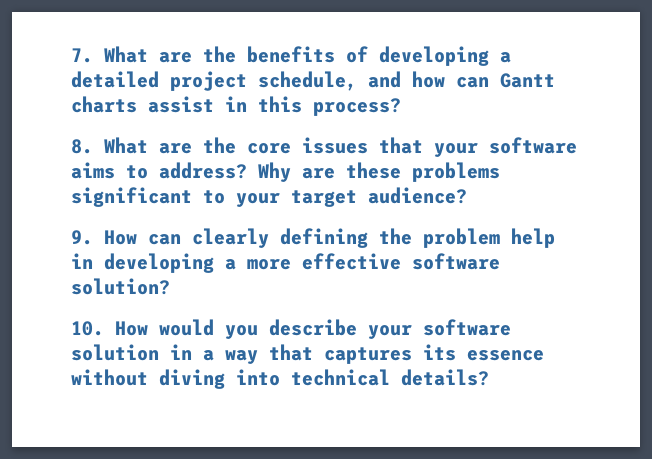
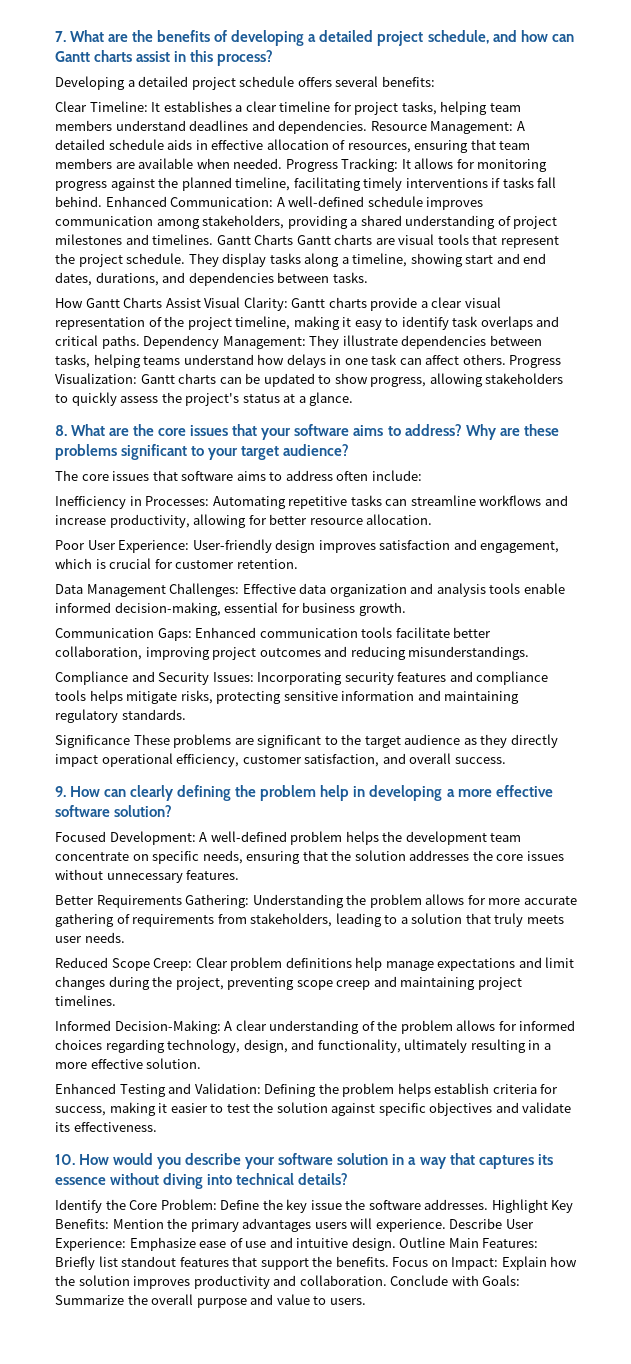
(401, 107) none -> [55,76,435,90] [55,101,521,115] [55,120,525,134] [55,139,531,153] [55,158,548,172] [55,177,557,191] [55,196,484,210] [55,215,558,229] [55,234,559,248] [55,253,547,267] [55,272,368,286] [55,297,501,311] [55,316,560,330] [55,335,542,349] [55,354,562,368] [55,373,564,387] [55,392,354,406] // Developing a detailed project schedule offers several benefits: // Clear Timeline: It establishes a clear timeline for project tasks, helping team members understand deadlines and dependencies. Resource Management: A detailed schedule aids in effective allocation of resources, ensuring that team members are available when needed. Progress Tracking: It allows for monitoring progress against the planned timeline, facilitating timely interventions if tasks fall behind. Enhanced Communication: A well-defined schedule improves communication among stakeholders, providing a shared understanding of project milestones and timelines. Gantt Charts Gantt charts are visual tools that represent the project schedule. They display tasks along a timeline, showing start and end dates, durations, and dependencies between tasks. // How Gantt Charts Assist Visual Clarity: Gantt charts provide a clear visual representation of the project timeline, making it easy to identify task overlaps and critical paths. Dependency Management: They illustrate dependencies between tasks, helping teams understand how delays in one task can affect others. Progress Visualization: Gantt charts can be updated to show progress, allowing stakeholders to quickly assess the project's status at a glance.
(467, 195) none -> [55,470,422,481] [55,495,568,509] [55,514,433,528] [55,539,560,553] [55,558,298,569] [55,583,565,597] [55,602,406,616] [55,627,492,641] [55,646,530,660] [55,671,549,685] [55,690,520,704] [55,709,186,723] [55,734,558,748] [55,753,506,767] // The core issues that software aims to address often include: // Inefficiency in Processes: Automating repetitive tasks can streamline workflows and increase productivity, allowing for better resource allocation. // Poor User Experience: User-friendly design improves satisfaction and engagement, which is crucial for customer retention. // Data Management Challenges: Effective data organization and analysis tools enable informed decision-making, essential for business growth. // Communication Gaps: Enhanced communication tools facilitate better collaboration, improving project outcomes and reducing misunderstandings. // Compliance and Security Issues: Incorporating security features and compliance tools helps mitigate risks, protecting sensitive information and maintaining regulatory standards. // Significance These problems are significant to the target audience as they directly impact operational efficiency, customer satisfaction, and overall success.
(170, 286) none -> [55,831,522,845] [55,850,564,864] [55,869,240,883] [55,894,577,908] [55,913,564,927] [55,932,125,943] [55,957,575,971] [55,976,522,990] [55,995,116,1006] [55,1020,576,1034] [55,1039,551,1053] [55,1058,202,1069] [55,1083,559,1097] [55,1102,572,1116] [55,1122,157,1132] // Focused Development: A well-defined problem helps the development team concentrate on specific needs, ensuring that the solution addresses the core issues without unnecessary features. // Better Requirements Gathering: Understanding the problem allows for more accurate gathering of requirements from stakeholders, leading to a solution that truly meets user needs. // Reduced Scope Creep: Clear problem definitions help manage expectations and limit changes during the project, preventing scope creep and maintaining project timelines. // Informed Decision-Making: A clear understanding of the problem allows for informed choices regarding technology, design, and functionality, ultimately resulting in a more effective solution. // Enhanced Testing and Validation: Defining the problem helps establish criteria for success, making it easier to test the solution against specific objectives and validate its effectiveness.
(489, 377) none -> [55,1199,574,1213] [55,1218,534,1232] [55,1237,539,1251] [55,1256,578,1270] [55,1275,521,1289] [55,1294,366,1308] // Identify the Core Problem: Define the key issue the software addresses. Highlight Key Benefits: Mention the primary advantages users will experience. Describe User Experience: Emphasize ease of use and intuitive design. Outline Main Features: Briefly list standout features that support the benefits. Focus on Impact: Explain how the solution improves productivity and collaboration. Conclude with Goals: Summarize the overall purpose and value to users.

